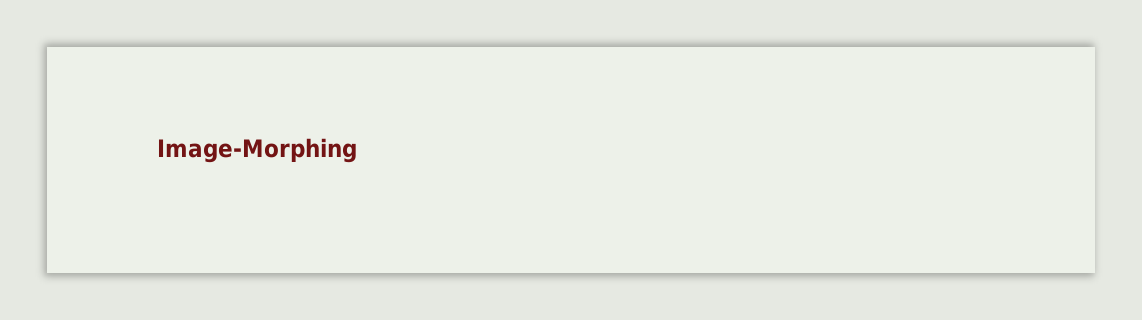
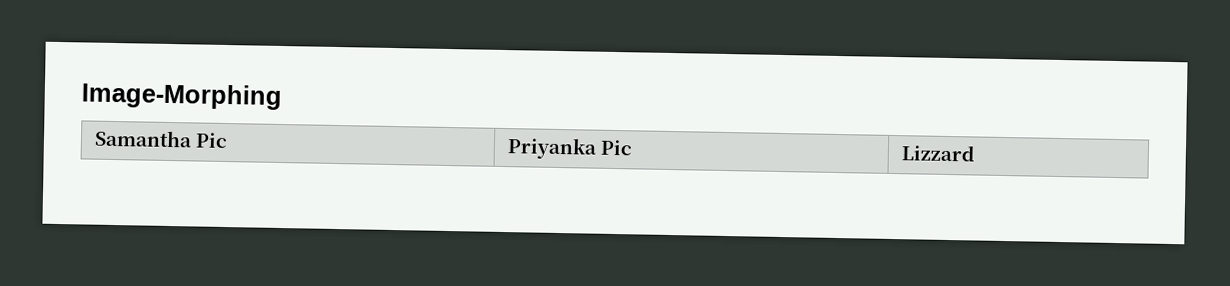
(357, 150) none -> [94,129,229,149] [507,137,634,160] [901,144,977,162] // Samantha Pic | Priyanka Pic | Lizzard

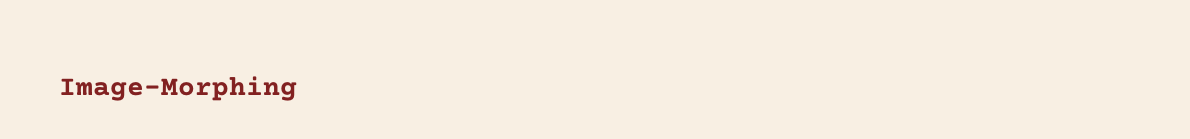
[94,129,229,149] [507,137,634,160] [901,144,977,162] // Samantha Pic | Priyanka Pic | Lizzard -> (297, 88) none

